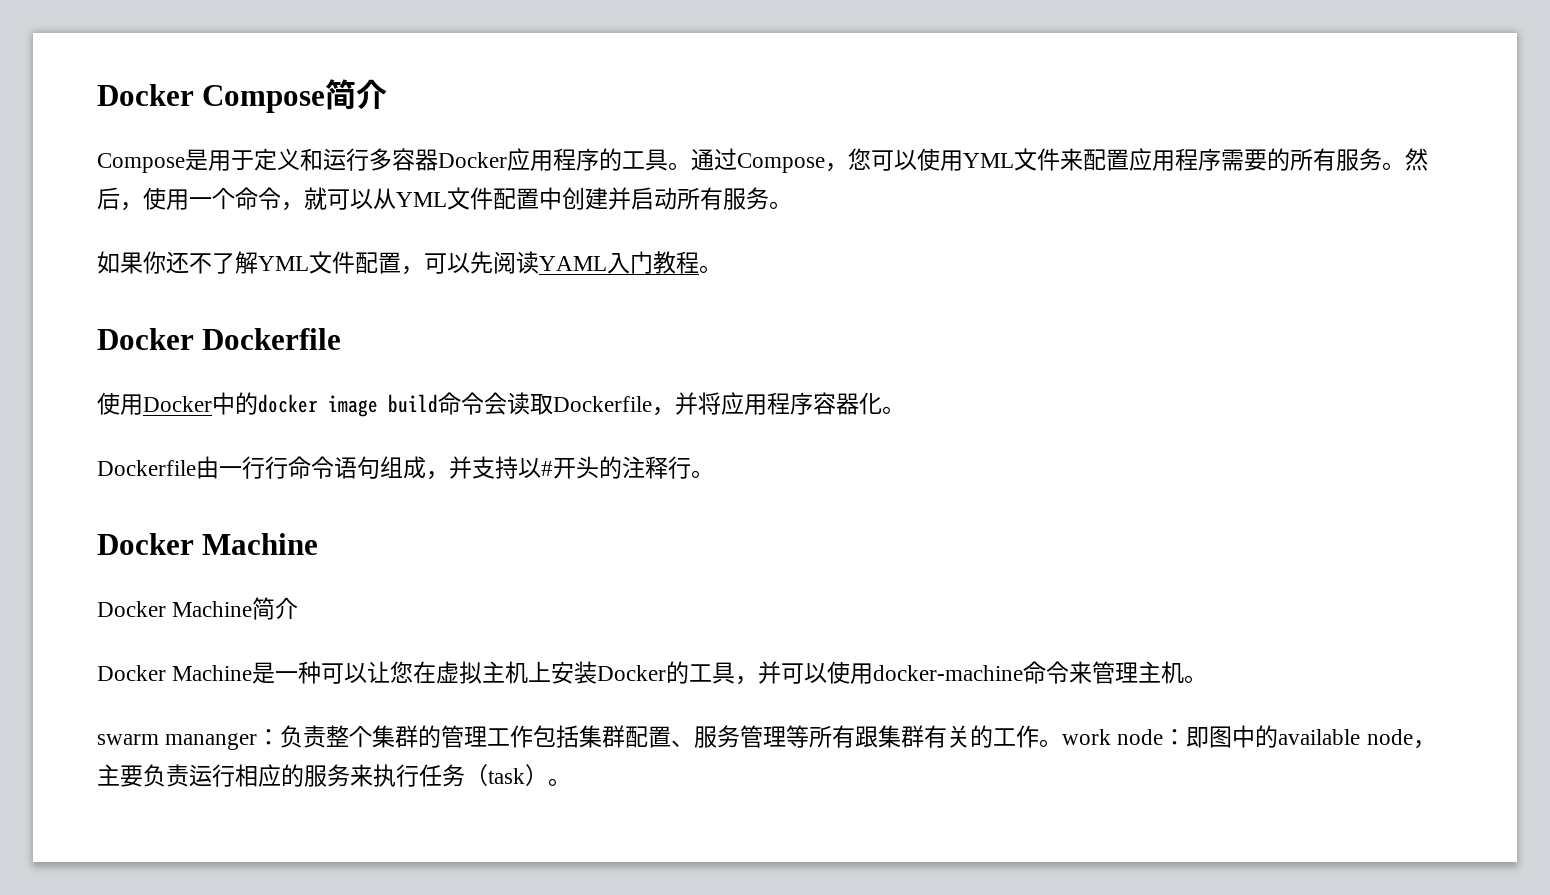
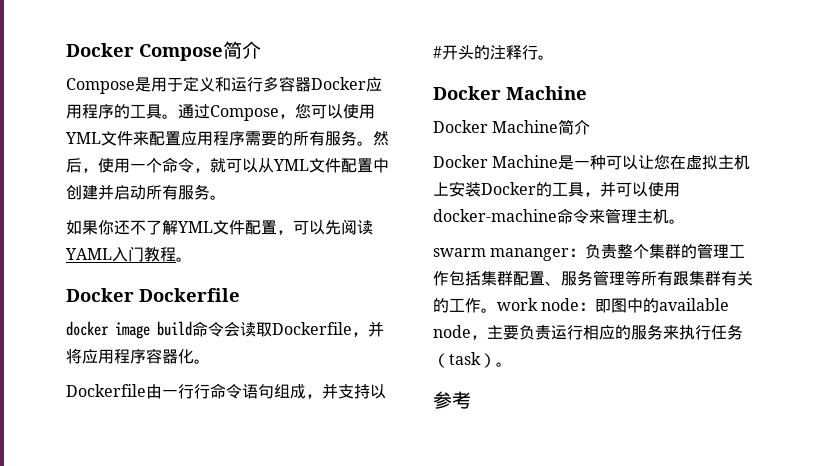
[97,392,258,415] 使用Docker中的 -> (240, 295) none
(571, 782) none -> [433,391,471,409] // 参考

